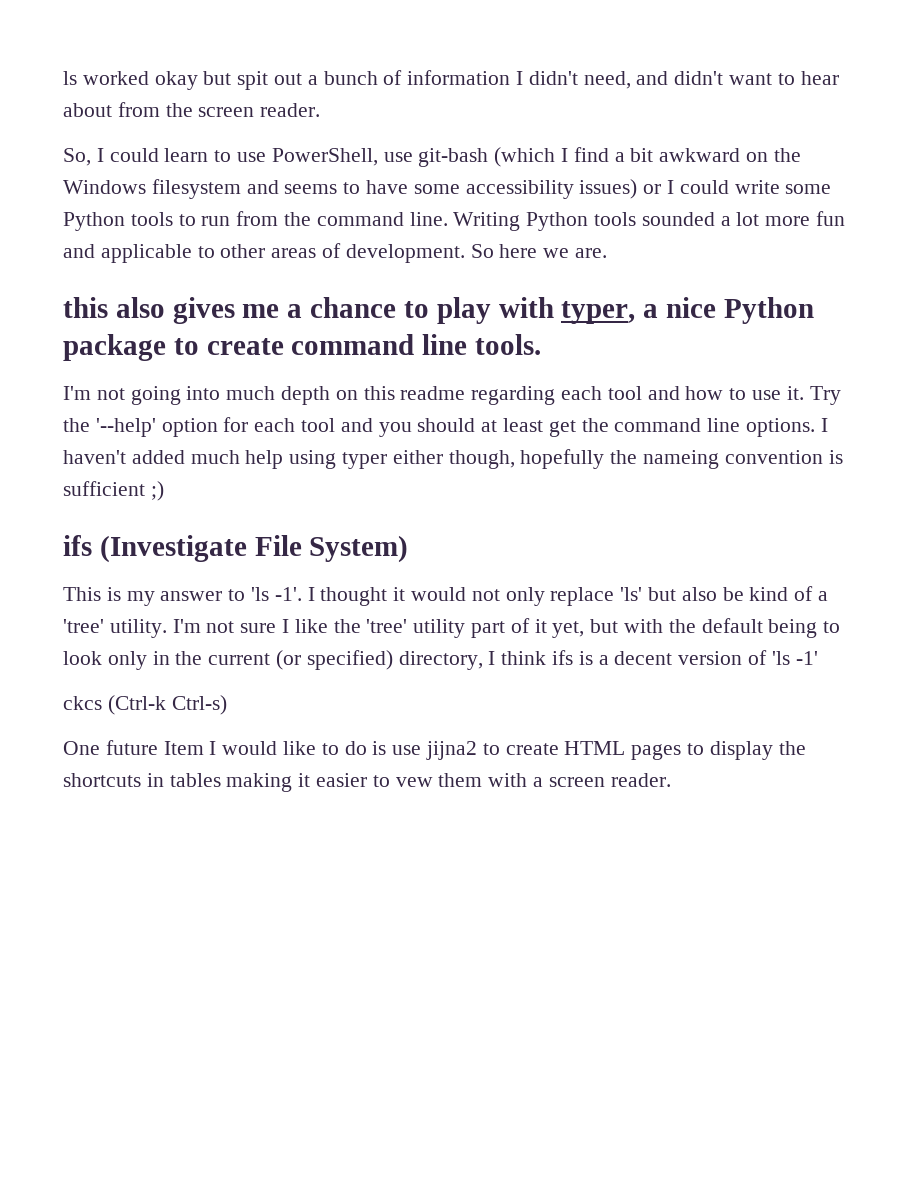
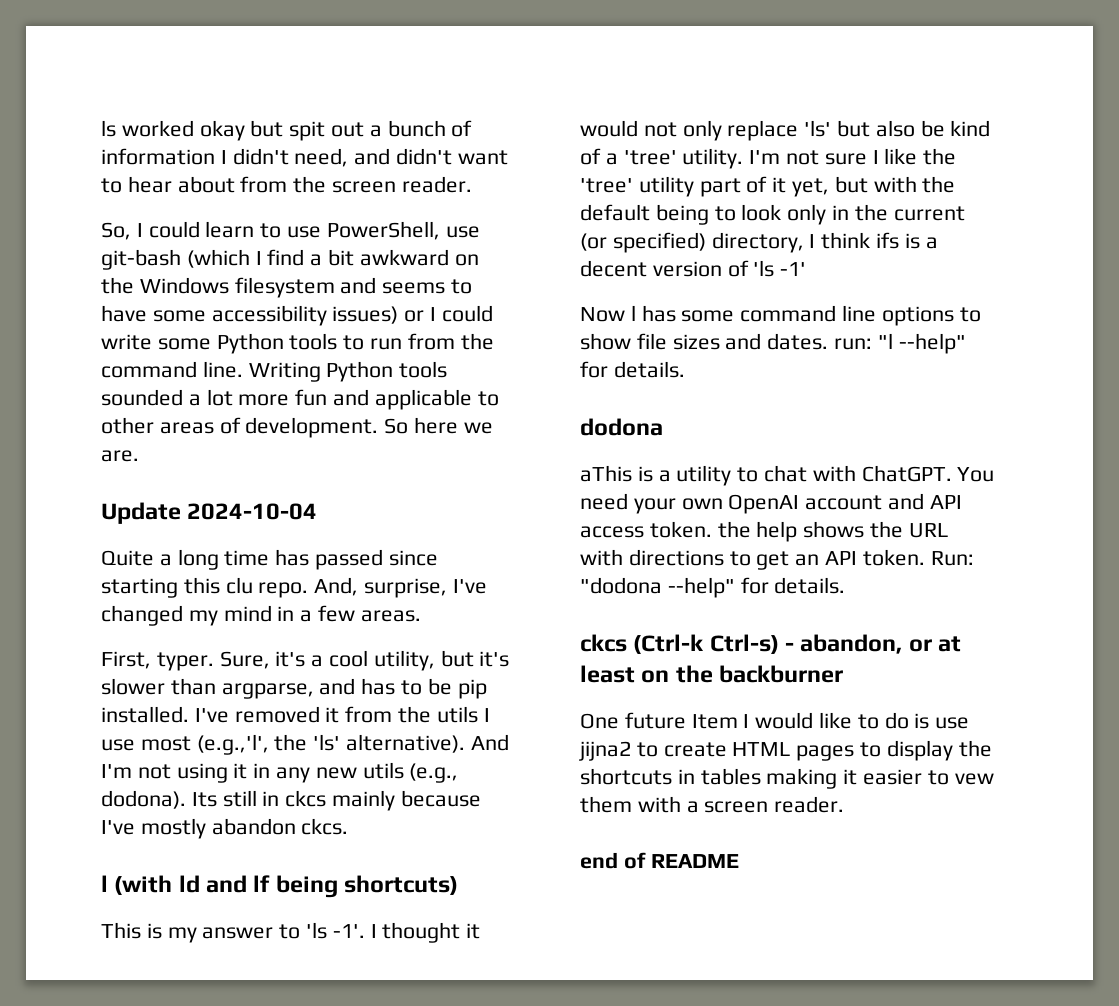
[63,297,814,324] [63,334,542,361] [63,386,841,405] [63,417,828,437] [63,449,843,469] [63,481,164,501] [63,535,409,563] this also gives me a chance to play with typer, a nice Python package to create command line tools. // I'm not going into much depth on this readme regarding each tool and how to use it. Try the '--help' option for each tool and you should at least get the command line options. I haven't added much help using typer either though, hopefully the nameing convention is sufficient ;) // ifs (Investigate File System) -> [101,502,318,524] [101,549,438,570] [101,577,487,598] [101,605,421,626] [101,650,510,671] [101,678,487,699] [101,706,490,723] [101,734,509,755] [101,762,459,783] [101,790,481,811] [101,818,349,839] [101,875,459,898] Update 2024-10-04 // Quite a long time has passed since starting this clu repo. And, surprise, I've changed my mind in a few areas. // First, typer. Sure, it's a cool utility, but it's slower than argparse, and has to be pip installed. I've removed it from the utils I use most (e.g.,'l', the 'ls' alternative). And I'm not using it in any new utils (e.g., dodona). Its still in ckcs mainly because I've mostly abandon ckcs. // l (with ld and lf being shortcuts)
[63,695,227,715] ckcs (Ctrl-k Ctrl-s) -> [580,305,981,326] [580,333,966,354] [580,361,685,378] [580,418,663,436] [580,465,995,486] [580,493,962,514] [580,521,948,542] [580,549,974,570] [580,577,846,598] [580,634,962,654] [580,665,844,683] Now l has some command line options to show file sizes and dates. run: "l --help" for details. // dodona // aThis is a utility to chat with ChatGPT. You need your own OpenAI account and API access token. the help shows the URL with directions to get an API token. Run: "dodona --help" for details. // ckcs (Ctrl-k Ctrl-s) - abandon, or at least on the backburner
(671, 780) none -> [580,852,739,869] // end of README

